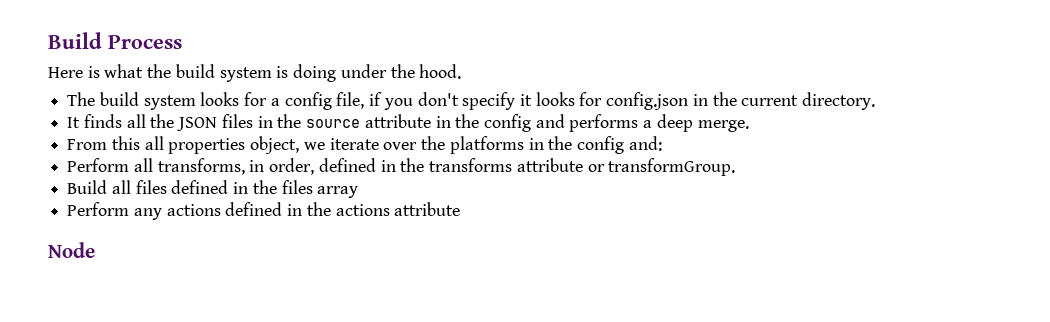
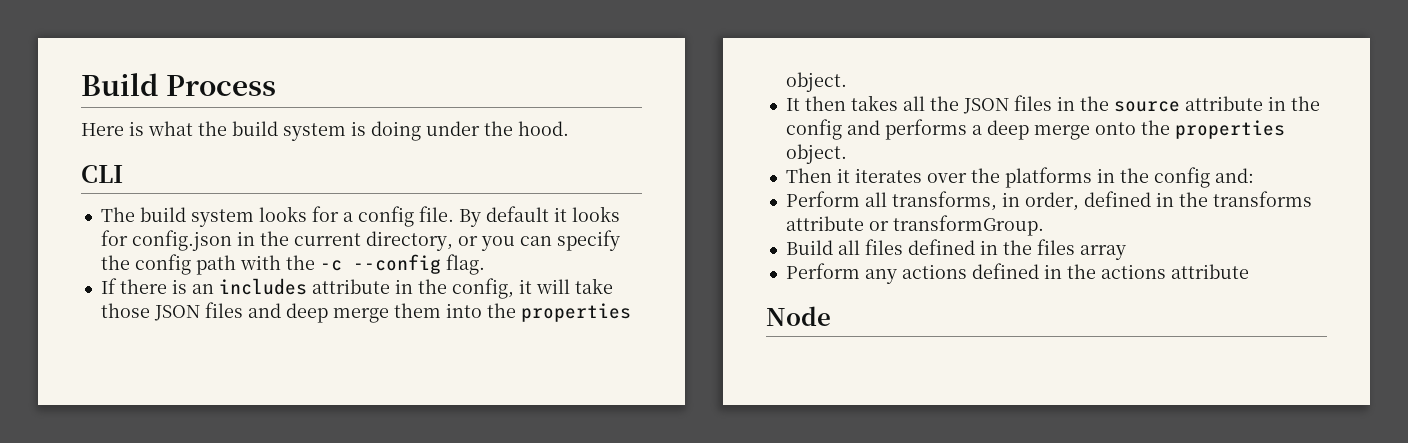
(462, 71) none -> [81,165,123,183] // CLI
[336,92,516,110] file, if you don't specify -> [418,206,549,227] file. By default
[802,92,876,110] directory. -> [365,230,620,251] [100,254,485,275] [100,278,613,299] [100,302,631,323] [785,72,847,92] directory, or you can specify the config path with the -c --config flag. // If there is an includes attribute in the config, it will take those JSON files and deep merge them into the properties object.
[83,114,122,128] finds -> [804,95,898,111] then takes
[697,120,749,132] [67,136,379,154] merge. // From this all properties object, we iterate -> [1033,120,1285,140] [785,144,847,164] [785,168,922,183] merge onto the properties object. // Then it iterates

